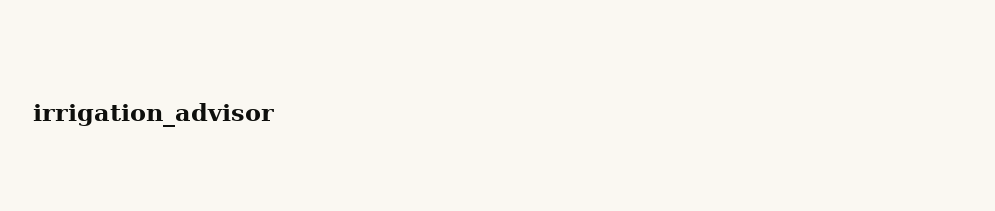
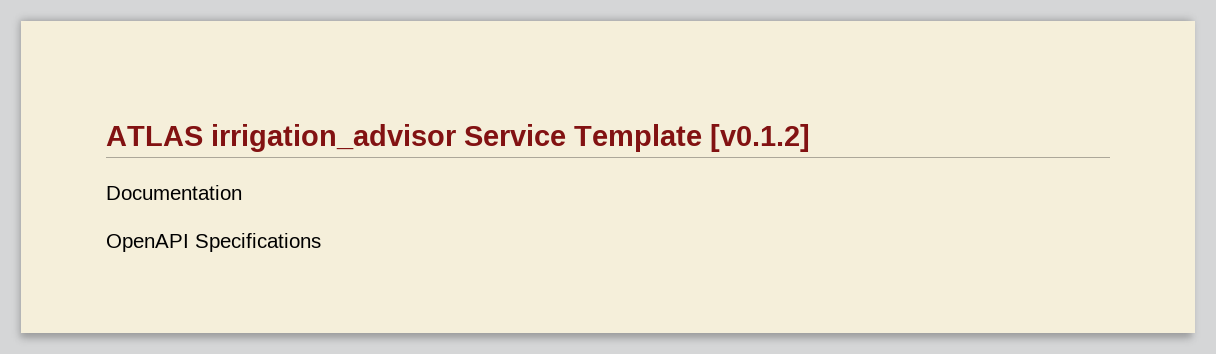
[33,103,274,127] irrigation_advisor -> [106,124,810,152] [106,185,242,200] [106,233,321,252] ATLAS irrigation_advisor Service Template [v0.1.2] // Documentation // OpenAPI Specifications

